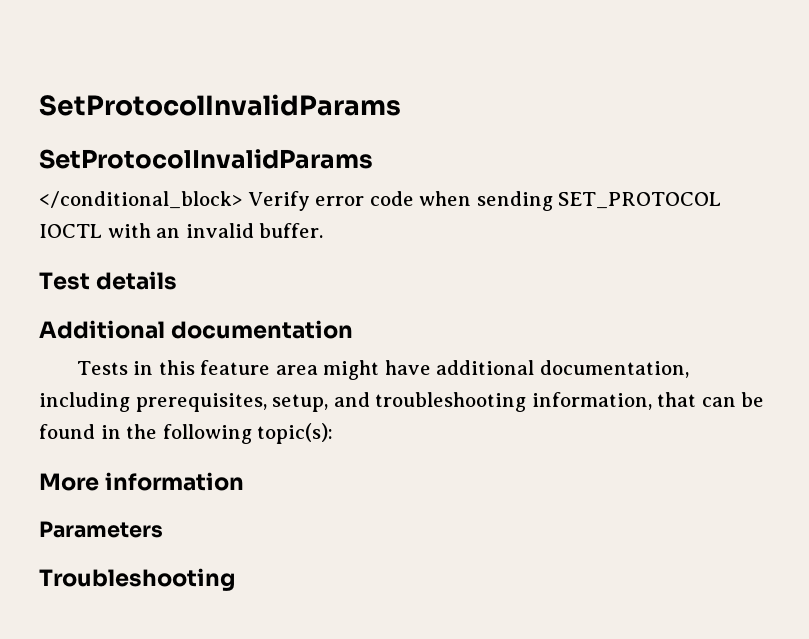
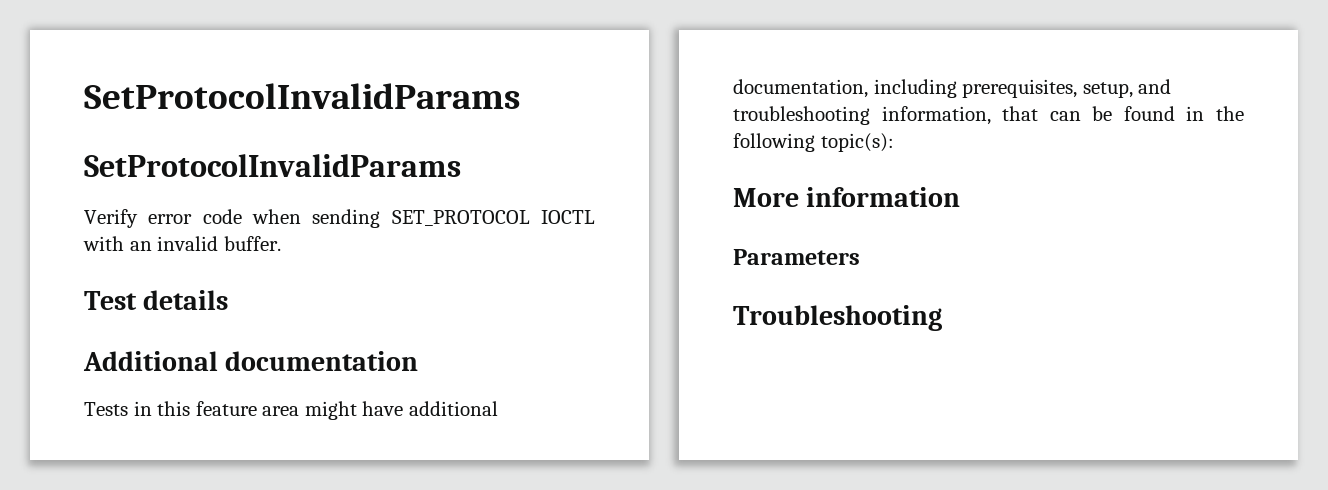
[39,191,242,209] </conditional_block> -> (461, 165) none

